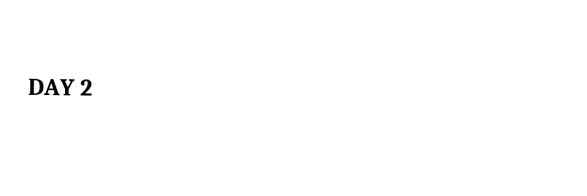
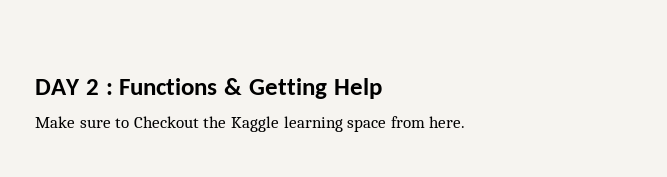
(94, 87) none -> [105,78,382,99] [35,116,466,132] : Functions & Getting Help // Make sure to Checkout the Kaggle learning space from here.

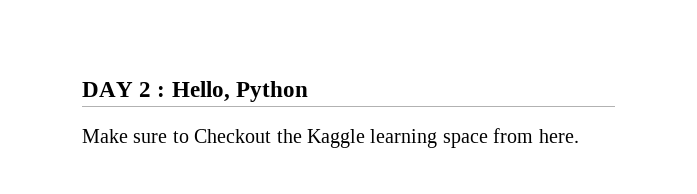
[119,78,382,99] Functions & Getting Help -> [171,81,308,102] Hello, Python

